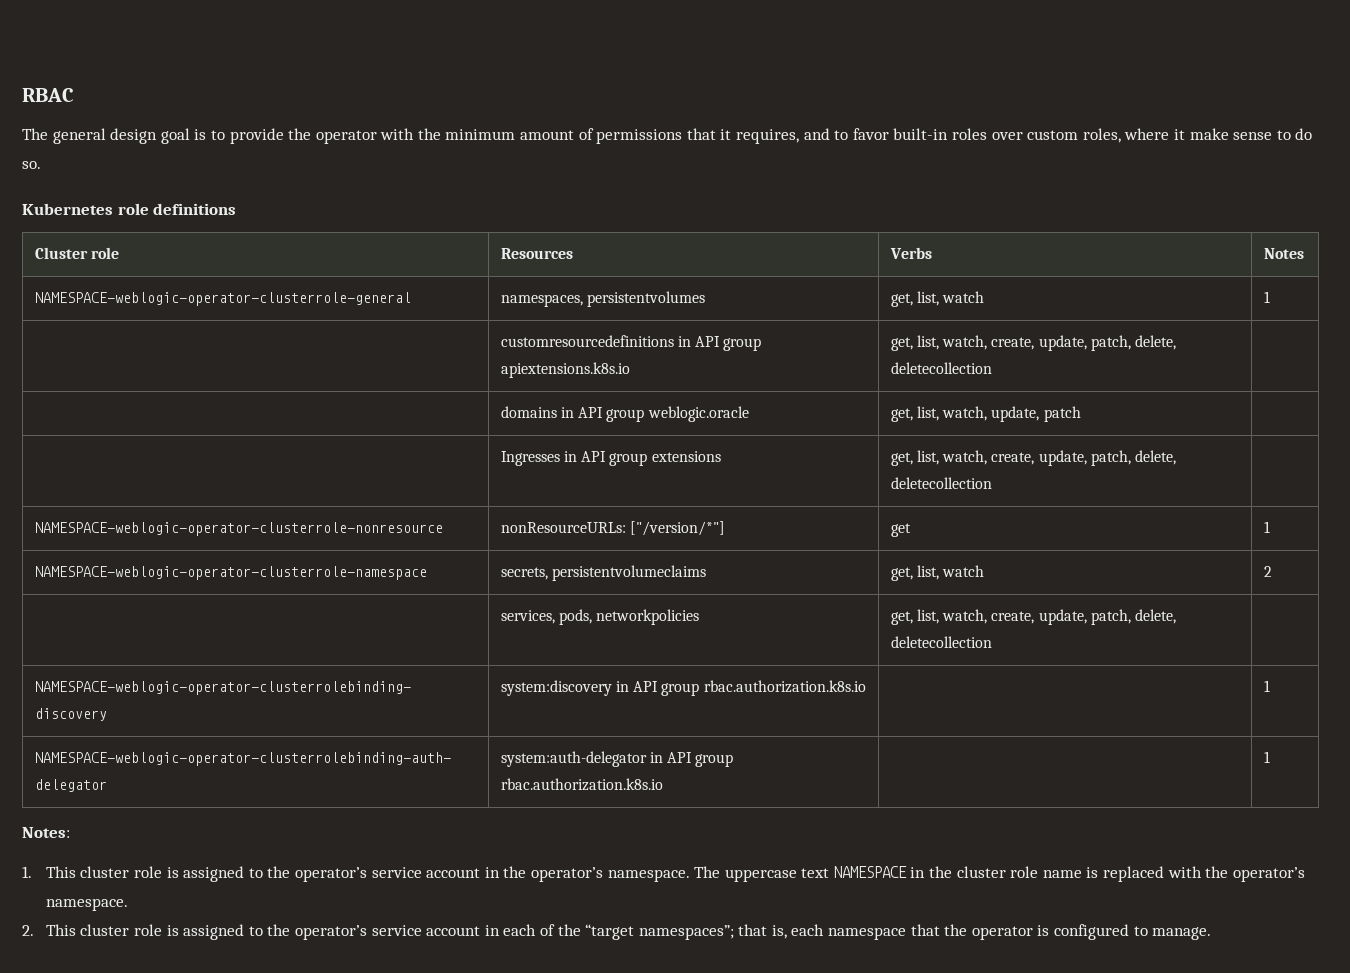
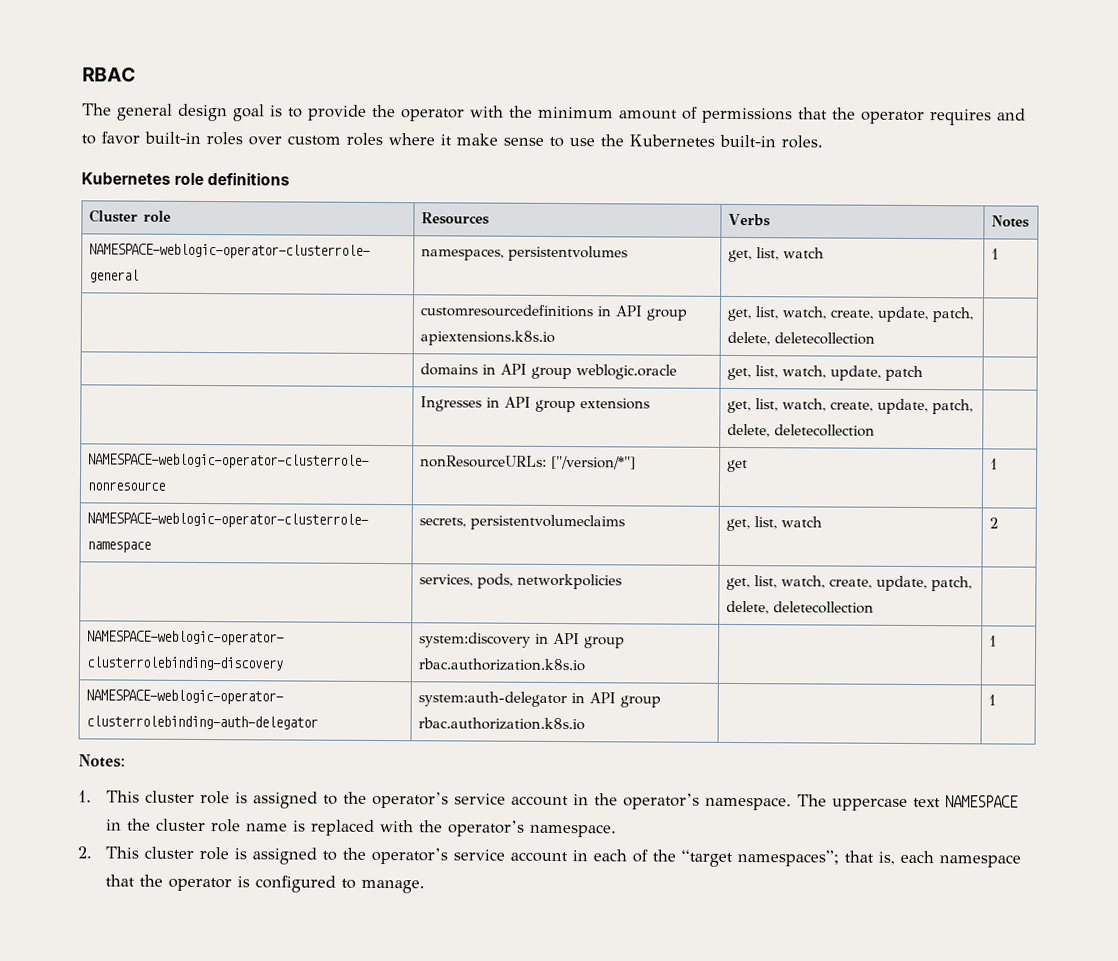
[720,129,800,144] it requires, -> [832,107,992,126] the operator requires
[1082,128,1121,143] roles, -> [346,132,383,147] roles
[1295,128,1313,140] [22,161,41,169] do so. -> [569,134,823,149] use the Kubernetes built-in roles.

